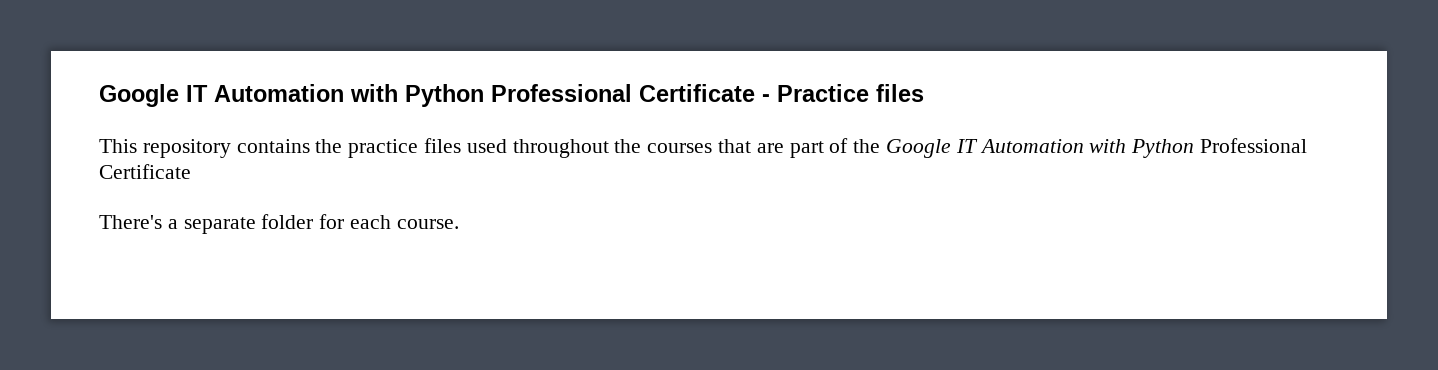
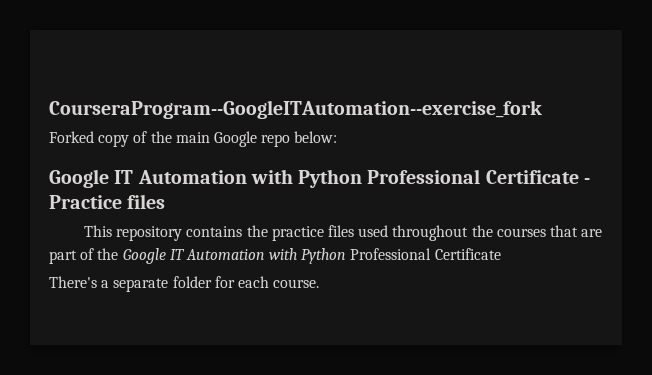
(99, 95) none -> [49,100,542,119] [49,131,338,147] CourseraProgram--GoogleITAutomation--exercise_fork // Forked copy of the main Google repo below: //

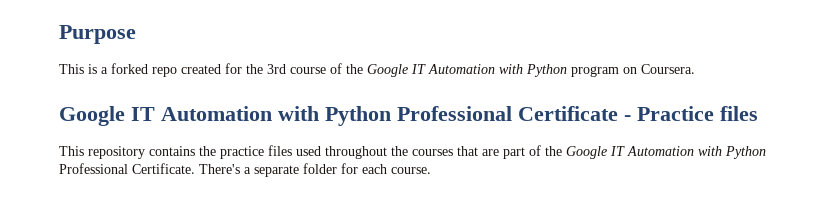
[49,100,542,119] [49,131,338,147] CourseraProgram--GoogleITAutomation--exercise_fork // Forked copy of the main Google repo below: -> [59,25,136,44] [59,63,695,77] Purpose // This is a forked repo created for the 3rd course of the Google IT Automation with Python program on Coursera.
[434,248,501,260] Certificate // -> [132,163,195,174] Certificate.

